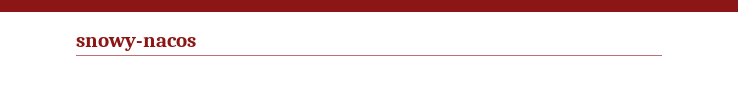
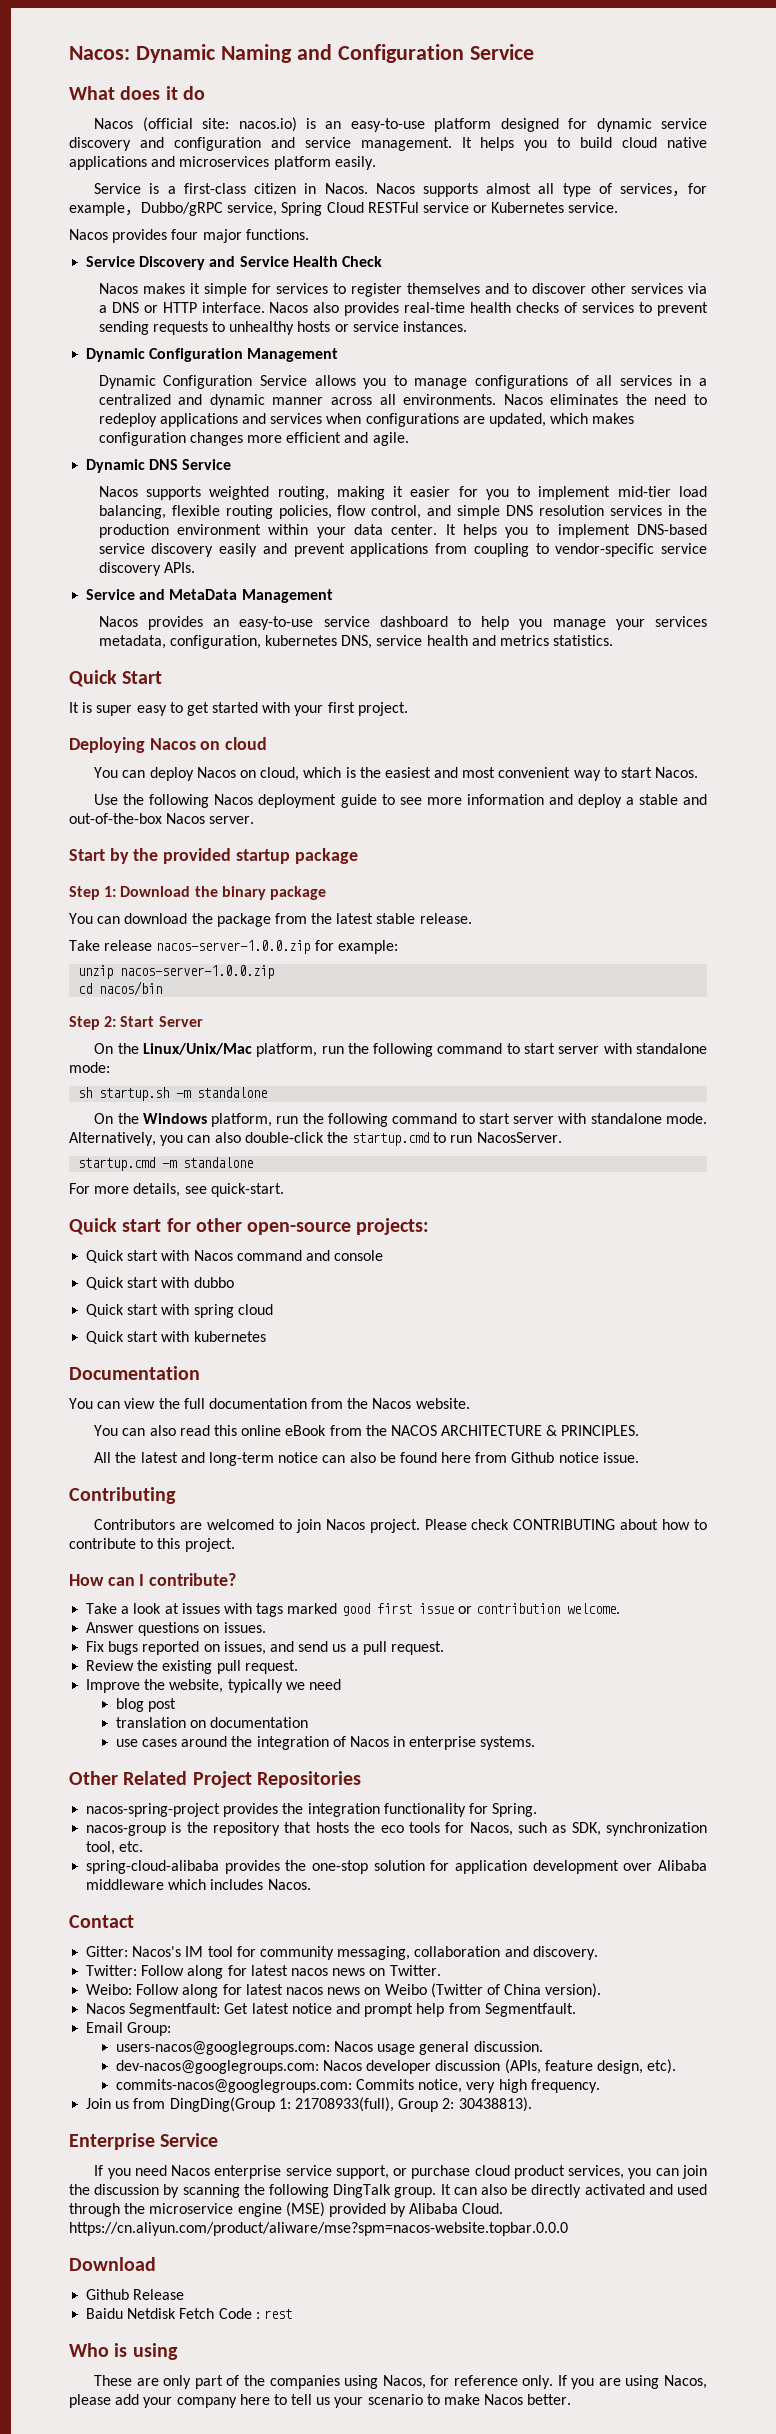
[76,37,196,51] snowy-nacos -> [69,44,534,63] [69,86,205,100] [94,117,707,132] [69,137,707,151] [69,156,376,170] [94,183,707,197] [69,202,619,216] [69,229,309,243] [86,256,382,270] [98,283,708,297] [98,302,709,316] [98,321,468,335] [86,348,339,362] [98,375,707,389] [98,394,707,408] [98,413,635,427] [98,432,409,446] [86,459,232,473] [98,486,707,500] [98,505,707,519] [98,524,707,538] [98,543,707,557] [98,562,195,576] [86,589,333,603] [98,616,707,630] [98,635,614,649] [69,670,163,687] [69,702,408,716] [69,737,268,753] [94,767,699,781] [94,794,707,808] [69,813,255,824] [69,848,358,864] [69,886,326,900] [69,913,472,927] [69,940,398,954] [78,965,275,979] [78,981,163,996] [69,1016,203,1030] [94,1043,707,1057] [69,1062,110,1073] [78,1087,268,1101] [94,1113,707,1127] [69,1132,562,1146] [78,1157,254,1171] [69,1183,284,1197] [69,1218,430,1235] [86,1250,384,1263] [86,1277,234,1290] [86,1304,273,1318] [86,1331,266,1344] [69,1366,200,1380] [69,1398,470,1409] [94,1425,640,1436] [94,1452,639,1466] [69,1487,176,1504] [94,1519,707,1533] [69,1538,235,1552] [69,1573,237,1586] [86,1603,620,1617] [86,1622,266,1636] [86,1641,444,1655] [86,1660,298,1674] [86,1679,341,1693] [115,1698,176,1712] [115,1717,309,1728] [115,1736,536,1750] [69,1771,361,1788] [86,1803,538,1817] [86,1822,708,1836] [86,1841,144,1855] [86,1860,708,1874] [86,1879,311,1890] [69,1915,134,1928] [86,1946,598,1960] [86,1965,441,1979] [86,1983,602,1998] [86,2003,576,2017] [86,2022,172,2036] [115,2041,543,2055] [115,2059,677,2074] [115,2079,600,2093] [86,2097,532,2112] [69,2133,219,2150] [94,2165,707,2179] [69,2184,707,2198] [69,2202,504,2217] [69,2222,568,2236] [69,2257,156,2271] [86,2289,185,2300] [86,2308,292,2319] [69,2343,178,2360] [94,2375,707,2389] [69,2394,572,2408] Nacos: Dynamic Naming and Configuration Service // What does it do // Nacos (official site: nacos.io) is an easy-to-use platform designed for dynamic service discovery and configuration and service management. It helps you to build cloud native applications and microservices platform easily. // Service is a first-class citizen in Nacos. Nacos supports almost all type of services，for example，Dubbo/gRPC service, Spring Cloud RESTFul service or Kubernetes service. // Nacos provides four major functions. // Service Discovery and Service Health Check // Nacos makes it simple for services to register themselves and to discover other services via a DNS or HTTP interface. Nacos also provides real-time health checks of services to prevent sending requests to unhealthy hosts or service instances. // Dynamic Configuration Management // Dynamic Configuration Service allows you to manage configurations of all services in a centralized and dynamic manner across all environments. Nacos eliminates the need to redeploy applications and services when configurations are updated, which makes configuration changes more efficient and agile. // Dynamic DNS Service // Nacos supports weighted routing, making it easier for you to implement mid-tier load balancing, flexible routing policies, flow control, and simple DNS resolution services in the production environment within your data center. It helps you to implement DNS-based service discovery easily and prevent applications from coupling to vendor-specific service discovery APIs. // Service and MetaData Management // Nacos provides an easy-to-use service dashboard to help you manage your services metadata, configuration, kubernetes DNS, service health and metrics statistics. // Quick Start // It is super easy to get started with your first project. // Deploying Nacos on cloud // You can deploy Nacos on cloud, which is the easiest and most convenient way to start Nacos. // Use the following Nacos deployment guide to see more information and deploy a stable and out-of-the-box Nacos server. // Start by the provided startup package // Step 1: Download the binary package // You can download the package from the latest stable release. // Take release nacos-server-1.0.0.zip for example: // unzip nacos-server-1.0.0.zip // cd nacos/bin // Step 2: Start Server // On the Linux/Unix/Mac platform, run the following command to start server with standalone mode: // sh startup.sh -m standalone // On the Windows platform, run the following command to start server with standalone mode. Alternatively, you can also double-click the startup.cmd to run NacosServer. // startup.cmd -m standalone // For more details, see quick-start. // Quick start for other open-source projects: // Quick start with Nacos command and console // Quick start with dubbo // Quick start with spring cloud // Quick start with kubernetes // Documentation // You can view the full documentation from the Nacos website. // You can also read this online eBook from the NACOS ARCHITECTURE & PRINCIPLES. // All the latest and long-term notice can also be found here from Github notice issue. // Contributing // Contributors are welcomed to join Nacos project. Please check CONTRIBUTING about how to contribute to this project. // How can I contribute? // Take a look at issues with tags marked good first issue or contribution welcome. // Answer questions on issues. // Fix bugs reported on issues, and send us a pull request. // Review the existing pull request. // Improve the website, typically we need // blog post // translation on documentation // use cases around the integration of Nacos in enterprise systems. // Other Related Project Repositories // nacos-spring-project provides the integration functionality for Spring. // nacos-group is the repository that hosts the eco tools for Nacos, such as SDK, synchronization tool, etc. // spring-cloud-alibaba provides the one-stop solution for application development over Alibaba middleware which includes Nacos. // Contact // Gitter: Nacos's IM tool for community messaging, collaboration and discovery. // Twitter: Follow along for latest nacos news on Twitter. // Weibo: Follow along for latest nacos news on Weibo (Twitter of China version). // Nacos Segmentfault: Get latest notice and prompt help from Segmentfault. // Email Group: // users-nacos@googlegroups.com: Nacos usage general discussion. // dev-nacos@googlegroups.com: Nacos developer discussion (APIs, feature design, etc). // commits-nacos@googlegroups.com: Commits notice, very high frequency. // Join us from DingDing(Group 1: 21708933(full), Group 2: 30438813). // Enterprise Service // If you need Nacos enterprise service support, or purchase cloud product services, you can join the discussion by scanning the following DingTalk group. It can also be directly activated and used through the microservice engine (MSE) provided by Alibaba Cloud. https://cn.aliyun.com/product/aliware/mse?spm=nacos-website.topbar.0.0.0 // Download // Github Release // Baidu Netdisk Fetch Code : rest // Who is using // These are only part of the companies using Nacos, for reference only. If you are using Nacos, please add your company here to tell us your scenario to make Nacos better.

